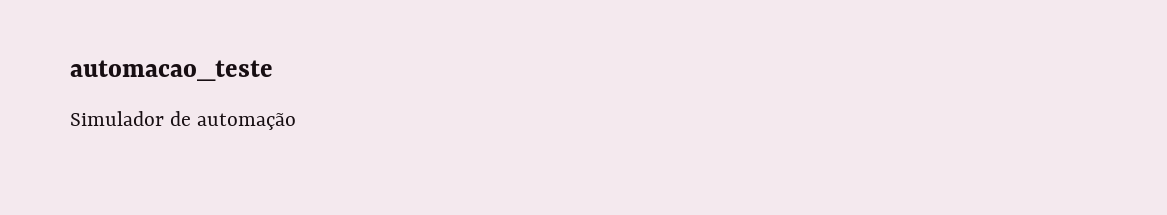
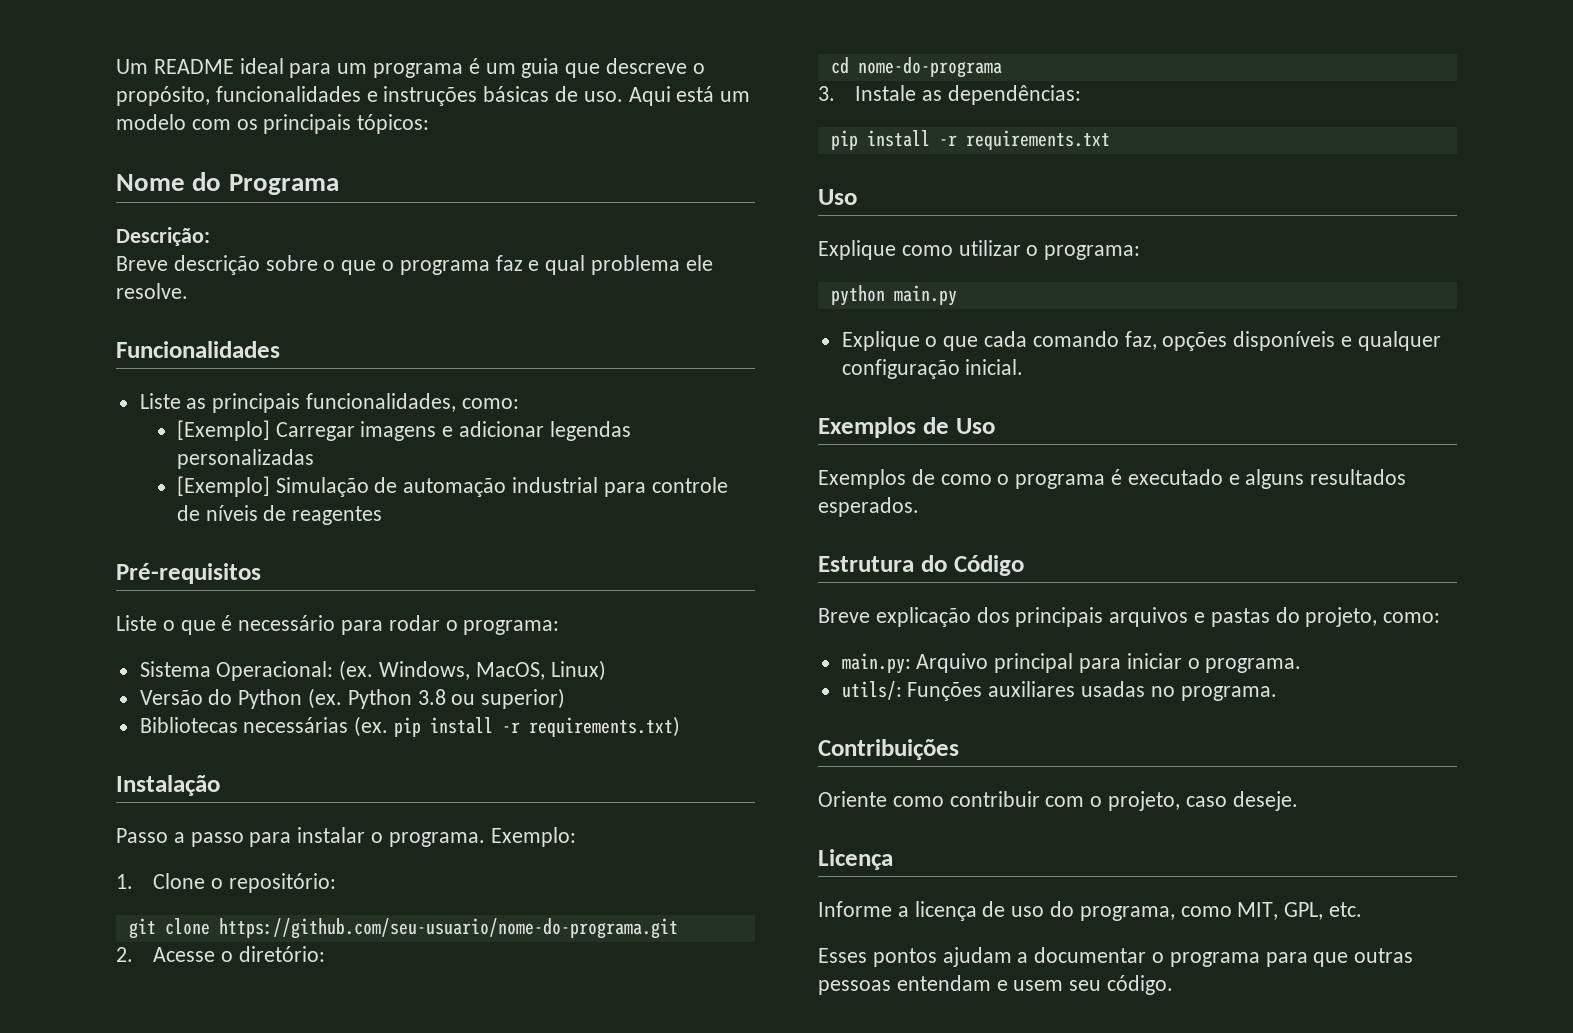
[70,60,273,81] [70,111,297,130] automacao_teste // Simulador de automação -> [116,58,705,78] [116,86,751,106] [116,114,430,134] [116,172,339,195] [116,227,210,246] [116,255,713,275] [116,283,188,299] [116,341,280,358] [139,393,519,413] [176,420,631,441] [176,449,314,469] [176,476,728,497] [176,505,383,525] [116,563,261,584] [116,615,560,635] [139,660,606,681] [139,688,566,709] [139,716,681,737] [116,775,220,796] [116,827,576,847] [116,873,336,893] [128,918,678,939] [116,946,325,962] [830,57,1002,78] [818,85,1081,105] [830,130,1110,150] [818,189,857,205] [818,240,1141,260] [830,285,957,306] [841,331,1441,351] [841,359,1024,379] [818,417,995,438] [818,469,1407,489] [818,497,919,517] [818,555,1024,576] [818,607,1441,627] [841,653,1302,674] [841,681,1277,701] [818,739,959,760] [818,791,1298,811] [818,849,893,870] [818,901,1363,921] [818,947,1414,967] [818,975,1174,995] Um README ideal para um programa é um guia que descreve o propósito, funcionalidades e instruções básicas de uso. Aqui está um modelo com os principais tópicos: // Nome do Programa // Descrição: // Breve descrição sobre o que o programa faz e qual problema ele resolve. // Funcionalidades // Liste as principais funcionalidades, como: // [Exemplo] Carregar imagens e adicionar legendas personalizadas // [Exemplo] Simulação de automação industrial para controle de níveis de reagentes // Pré-requisitos // Liste o que é necessário para rodar o programa: // Sistema Operacional: (ex. Windows, MacOS, Linux) // Versão do Python (ex. Python 3.8 ou superior) // Bibliotecas necessárias (ex. pip install -r requirements.txt) // Instalação // Passo a passo para instalar o programa. Exemplo: // 1. Clone o repositório: // git clone https://github.com/seu-usuario/nome-do-programa.git // 2. Acesse o diretório: // cd nome-do-programa // 3. Instale as dependências: // pip install -r requirements.txt // Uso // Explique como utilizar o programa: // python main.py // Explique o que cada comando faz, opções disponíveis e qualquer configuração inicial. // Exemplos de Uso // Exemplos de como o programa é executado e alguns resultados esperados. // Estrutura do Código // Breve explicação dos principais arquivos e pastas do projeto, como: // main.py: Arquivo principal para iniciar o programa. // utils/: Funções auxiliares usadas no programa. // Contribuições // Oriente como contribuir com o projeto, caso deseje. // Licença // Informe a licença de uso do programa, como MIT, GPL, etc. // Esses pontos ajudam a documentar o programa para que outras pessoas entendam e usem seu código.

